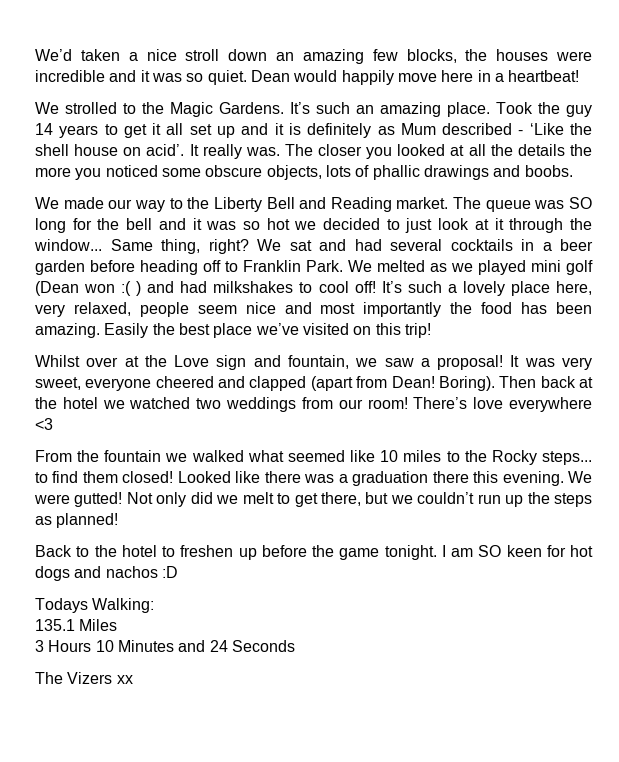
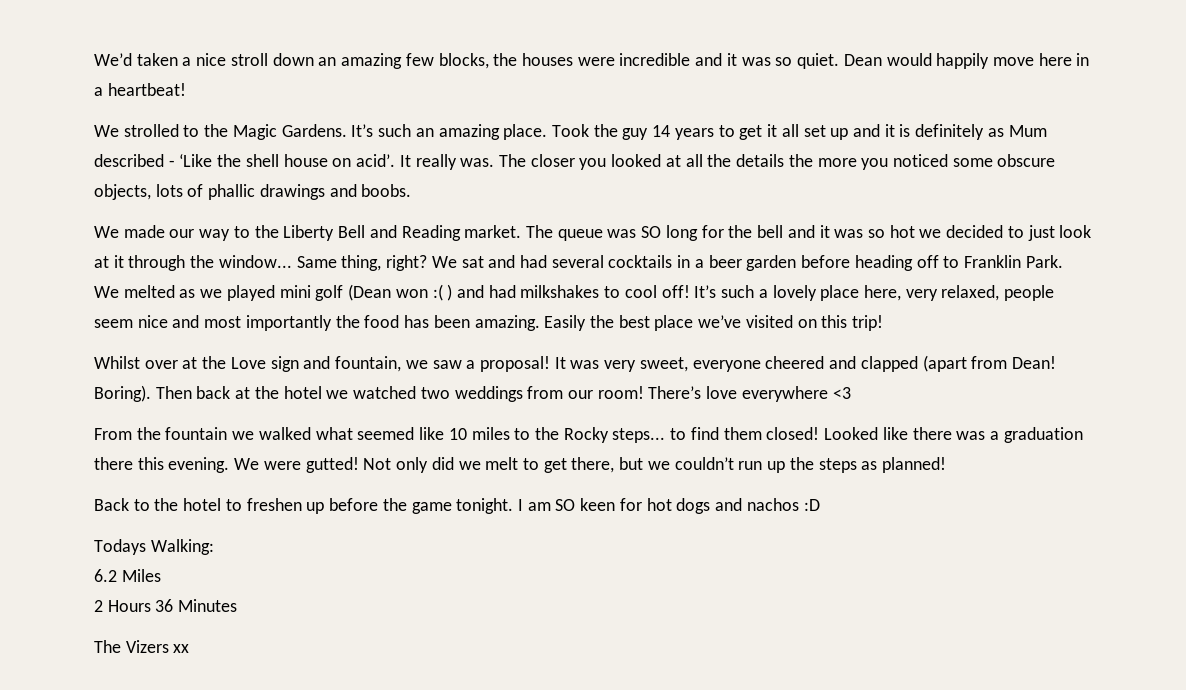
[35,619,75,631] 135.1 -> [94,569,117,582] 6.2
[35,640,295,652] 3 Hours 10 Minutes and 24 Seconds -> [94,599,238,612] 2 Hours 36 Minutes

